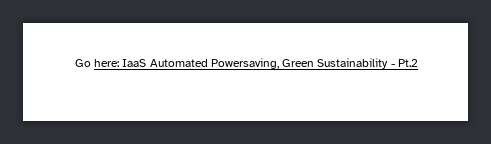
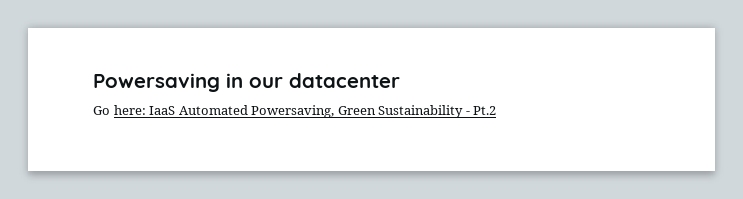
(75, 63) none -> [93,73,400,92] Powersaving in our datacenter //

